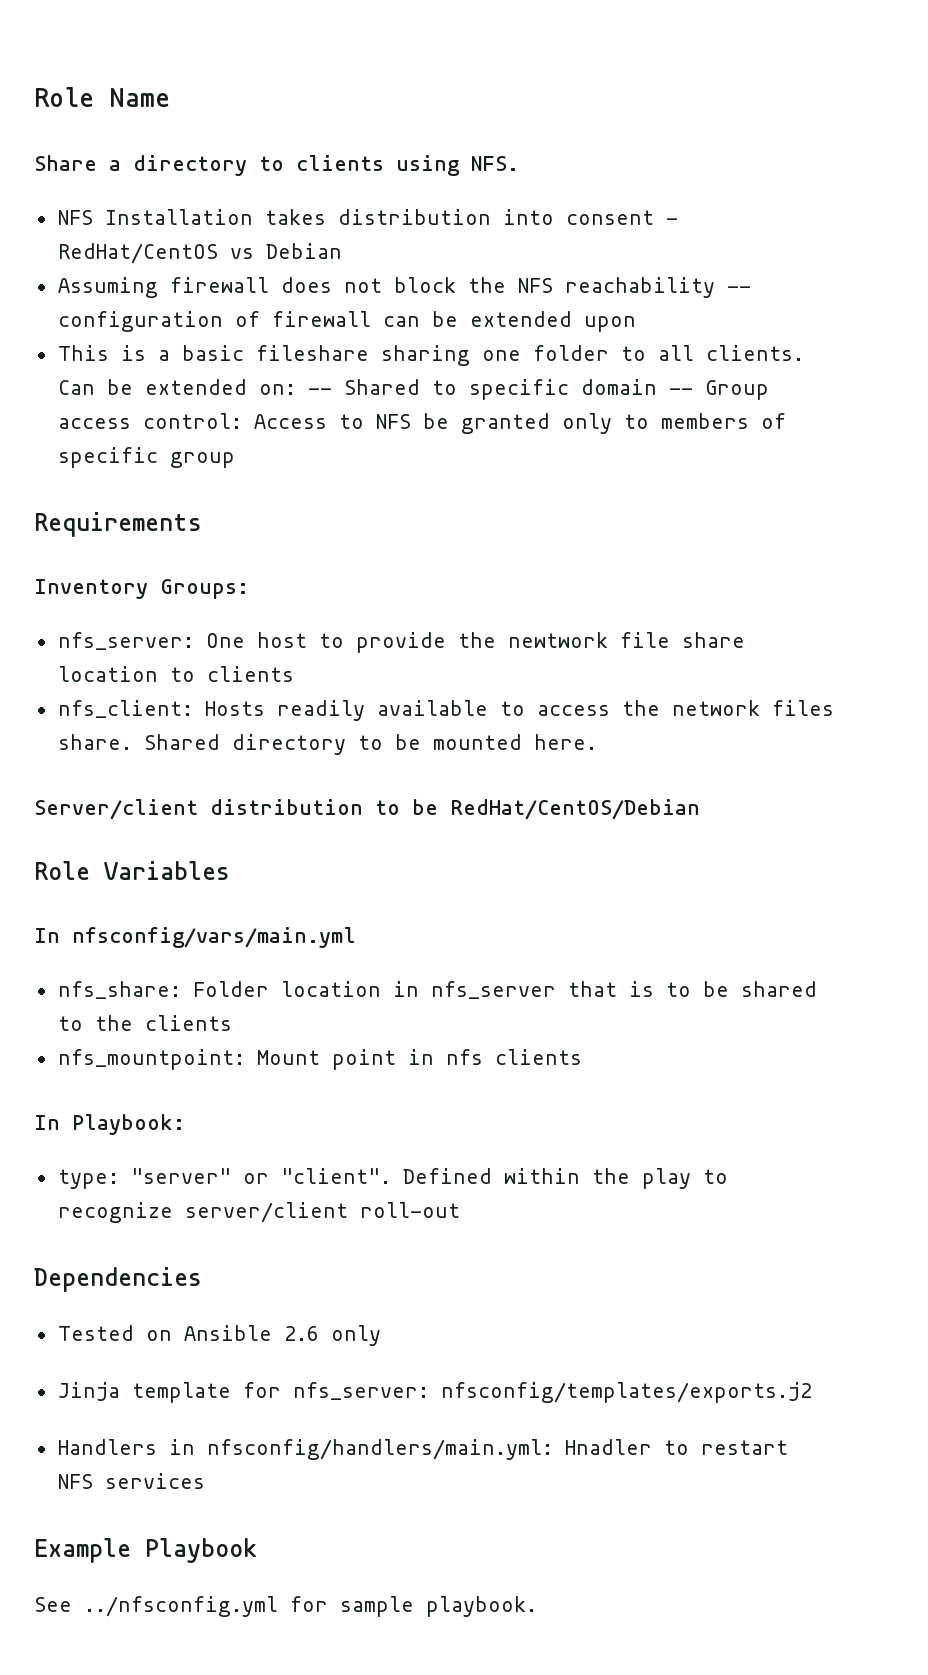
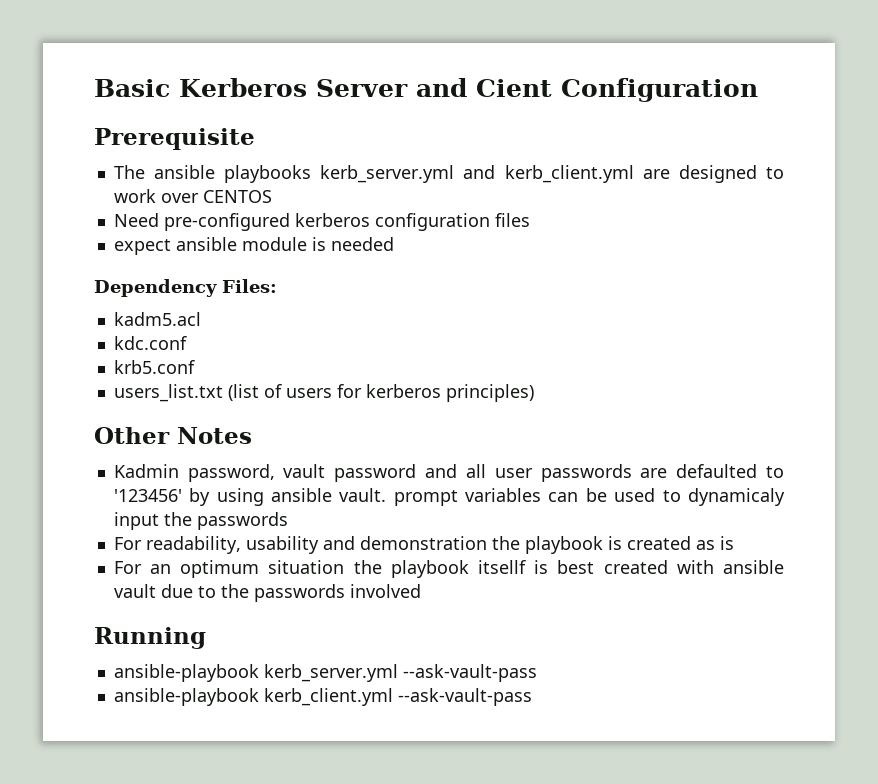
[34,87,170,107] [34,155,519,176] [57,209,678,225] [57,243,342,264] [57,277,751,298] [57,311,636,332] [57,345,804,366] [57,379,769,400] [57,413,786,434] [57,447,235,468] [34,512,202,537] [34,579,249,599] [57,632,745,653] [57,666,294,682] [57,700,834,721] [57,734,597,755] [34,799,700,820] [34,861,230,880] [34,927,356,948] [57,981,817,999] [57,1015,232,1031] [57,1049,582,1070] [34,1114,185,1135] [57,1168,728,1189] [57,1202,460,1223] [34,1267,202,1292] [57,1325,381,1346] [57,1382,812,1403] [57,1439,788,1460] [57,1473,205,1489] [34,1538,257,1563] [34,1596,537,1617] Role Name // Share a directory to clients using NFS. // NFS Installation takes distribution into consent - RedHat/CentOS vs Debian // Assuming firewall does not block the NFS reachability -- configuration of firewall can be extended upon // This is a basic fileshare sharing one folder to all clients. Can be extended on: -- Shared to specific domain -- Group access control: Access to NFS be granted only to members of specific group // Requirements // Inventory Groups: // nfs_server: One host to provide the newtwork file share location to clients // nfs_client: Hosts readily available to access the network files share. Shared directory to be mounted here. // Server/client distribution to be RedHat/CentOS/Debian // Role Variables // In nfsconfig/vars/main.yml // nfs_share: Folder location in nfs_server that is to be shared to the clients // nfs_mountpoint: Mount point in nfs clients // In Playbook: // type: "server" or "client". Defined within the play to recognize server/client roll-out // Dependencies // Tested on Ansible 2.6 only // Jinja template for nfs_server: nfsconfig/templates/exports.j2 // Handlers in nfsconfig/handlers/main.yml: Hnadler to restart NFS services // Example Playbook // See ../nfsconfig.yml for sample playbook. -> [94,78,758,102] [94,128,255,150] [113,165,784,183] [113,189,272,203] [113,213,530,231] [113,237,394,255] [94,279,277,297] [113,312,201,326] [113,336,187,350] [113,360,195,374] [113,384,534,402] [94,427,252,444] [113,464,785,482] [113,488,785,506] [113,512,288,530] [113,536,734,554] [113,560,784,578] [113,584,421,602] [94,627,206,649] [113,664,537,682] [113,688,532,706] Basic Kerberos Server and Cient Configuration // Prerequisite // The ansible playbooks kerb_server.yml and kerb_client.yml are designed to work over CENTOS // Need pre-configured kerberos configuration files // expect ansible module is needed // Dependency Files: // kadm5.acl // kdc.conf // krb5.conf // users_list.txt (list of users for kerberos principles) // Other Notes // Kadmin password, vault password and all user passwords are defaulted to '123456' by using ansible vault. prompt variables can be used to dynamicaly input the passwords // For readability, usability and demonstration the playbook is created as is // For an optimum situation the playbook itsellf is best created with ansible vault due to the passwords involved // Running // ansible-playbook kerb_server.yml --ask-vault-pass // ansible-playbook kerb_client.yml --ask-vault-pass

